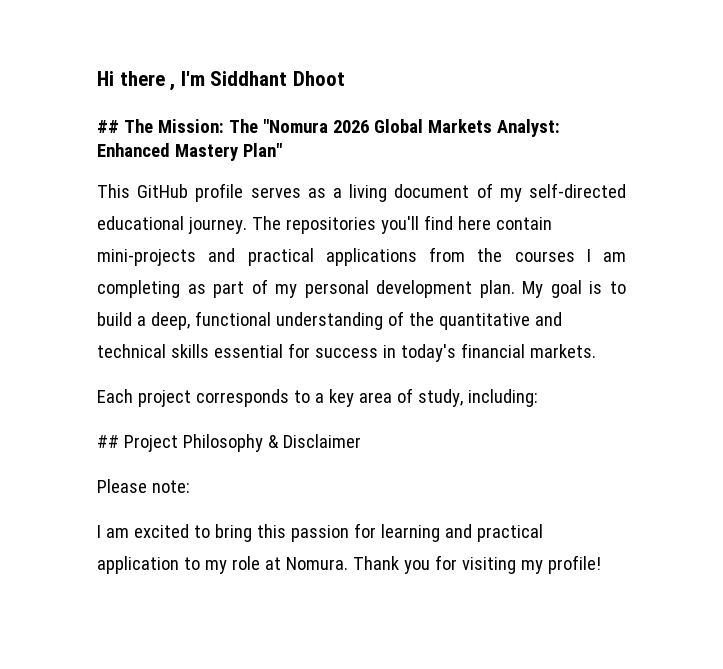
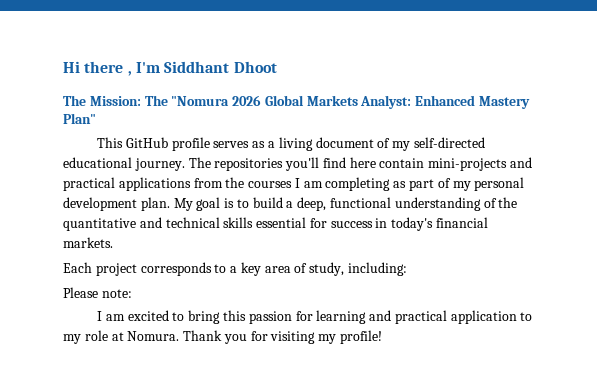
[97,120,119,133] ## -> (277, 67) none
[97,434,361,452] // ## Project Philosophy & Disclaimer -> (408, 269) none

